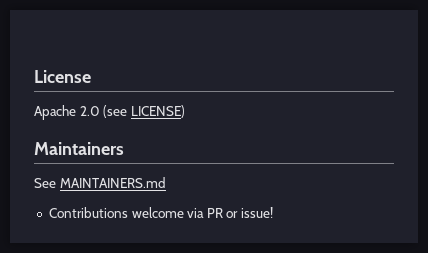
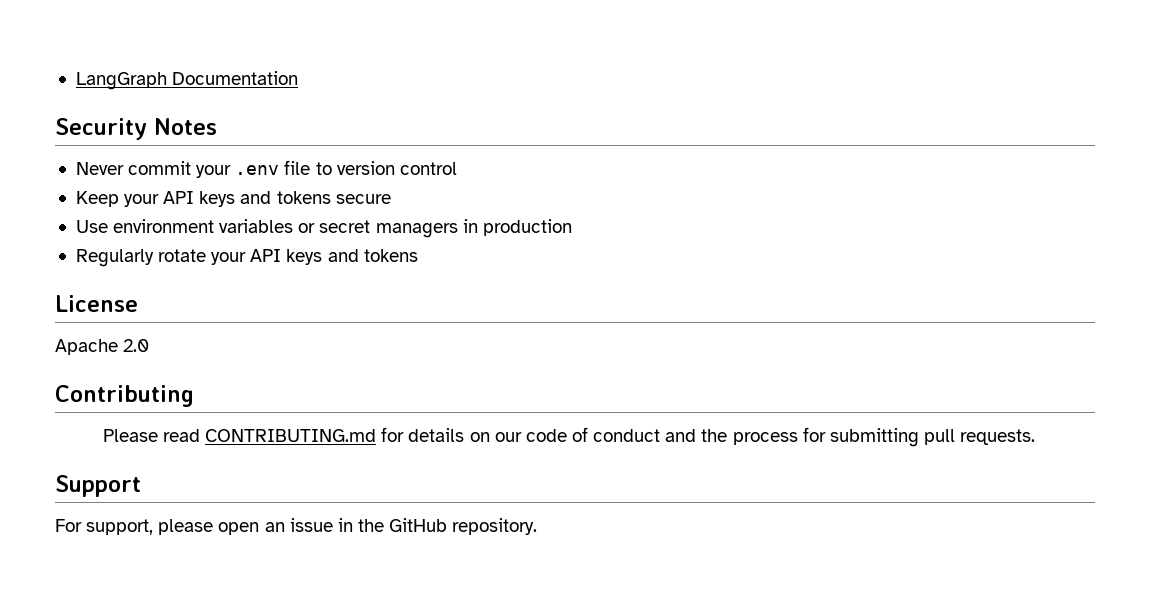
[34,70,91,83] [34,105,185,120] [34,142,124,155] [34,177,166,188] [48,207,274,218] License // Apache 2.0 (see LICENSE) // Maintainers // See MAINTAINERS.md // Contributions welcome via PR or issue! -> [75,71,299,90] [55,118,217,140] [75,160,457,178] [75,191,391,207] [75,219,572,238] [75,249,418,267] [55,295,138,312] [55,339,150,355] [55,385,194,407] [102,427,1036,447] [55,475,141,497] [55,518,538,535] LangGraph Documentation // Security Notes // Never commit your .env file to version control // Keep your API keys and tokens secure // Use environment variables or secret managers in production // Regularly rotate your API keys and tokens // License // Apache 2.0 // Contributing // Please read CONTRIBUTING.md for details on our code of conduct and the process for submitting pull requests. // Support // For support, please open an issue in the GitHub repository.

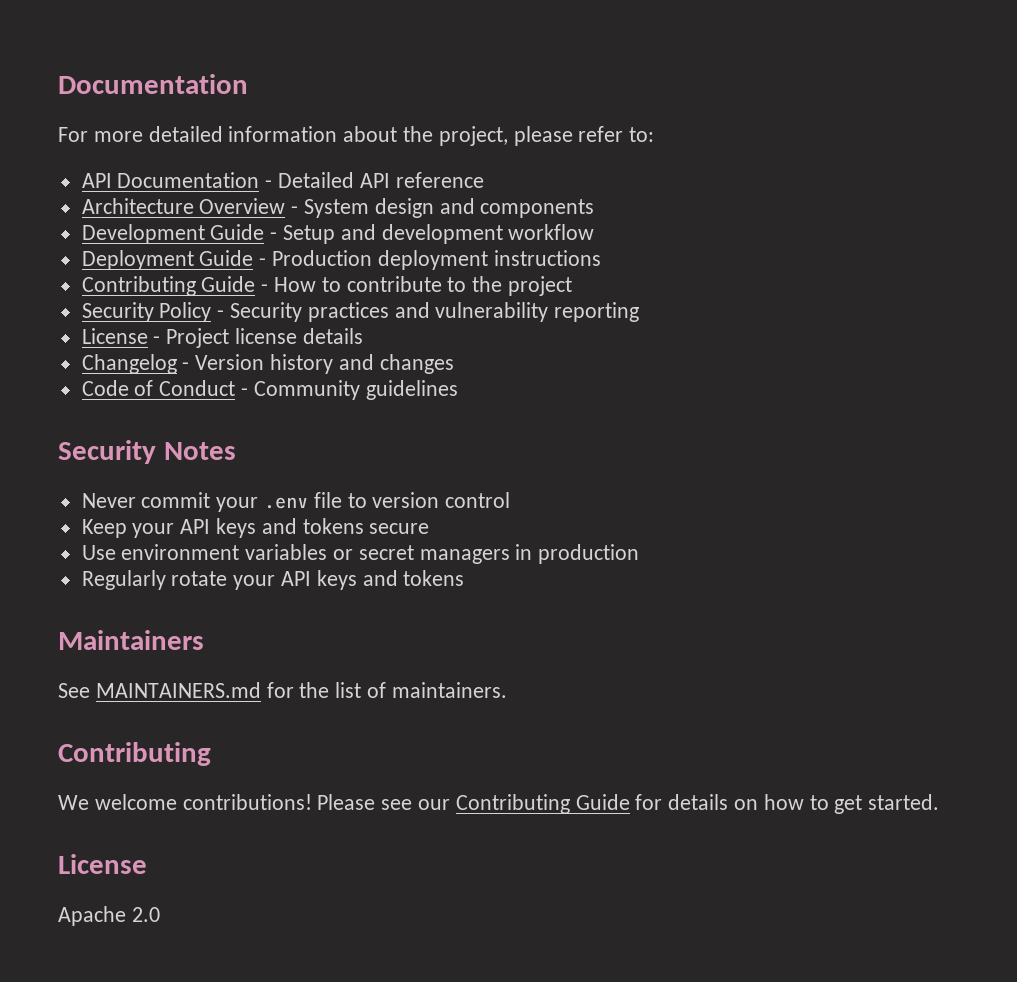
[75,71,299,90] LangGraph Documentation -> [58,74,248,94] [58,126,655,146] [81,172,484,188] [81,198,595,218] [81,224,595,244] [81,250,601,270] [81,276,573,296] [81,302,640,322] [81,328,363,348] [81,354,454,374] [81,380,458,400] Documentation // For more detailed information about the project, please refer to: // API Documentation - Detailed API reference // Architecture Overview - System design and components // Development Guide - Setup and development workflow // Deployment Guide - Production deployment instructions // Contributing Guide - How to contribute to the project // Security Policy - Security practices and vulnerability reporting // License - Project license details // Changelog - Version history and changes // Code of Conduct - Community guidelines
[55,295,138,312] [55,339,150,355] [55,385,194,407] [102,427,1036,447] [55,475,141,497] [55,518,538,535] License // Apache 2.0 // Contributing // Please read CONTRIBUTING.md for details on our code of conduct and the process for submitting pull requests. // Support // For support, please open an issue in the GitHub repository. -> [58,630,204,650] [58,682,507,698] [58,742,211,766] [58,794,940,814] [58,854,147,874] [58,906,160,926] Maintainers // See MAINTAINERS.md for the list of maintainers. // Contributing // We welcome contributions! Please see our Contributing Guide for details on how to get started. // License // Apache 2.0

